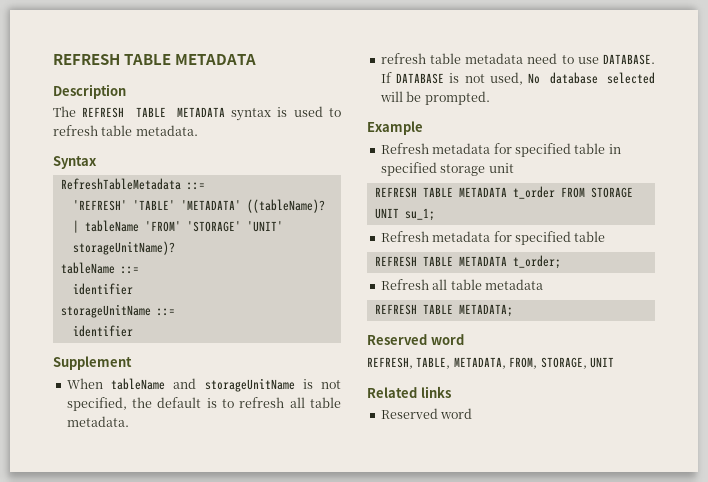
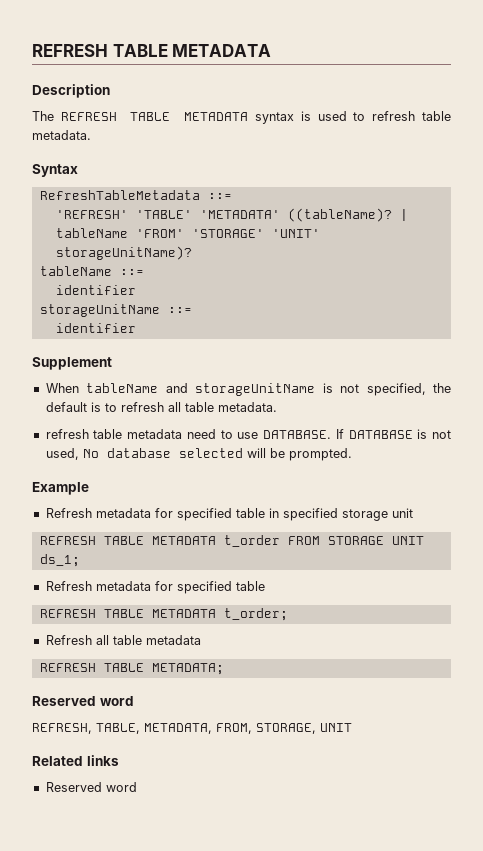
[404,208,435,221] su_1; -> [39,554,80,567] ds_1;

